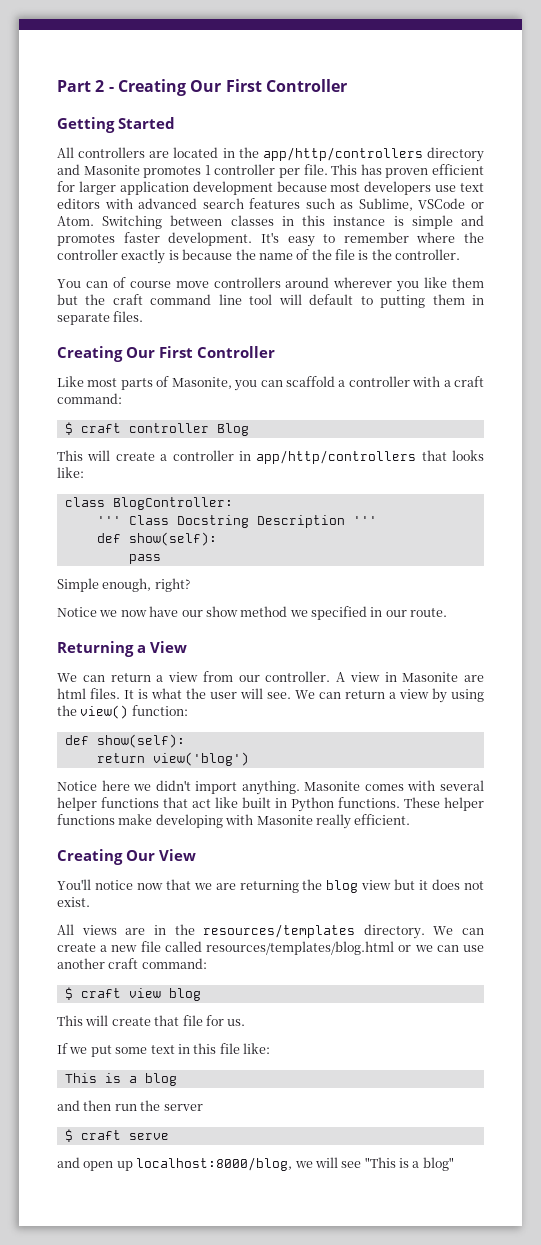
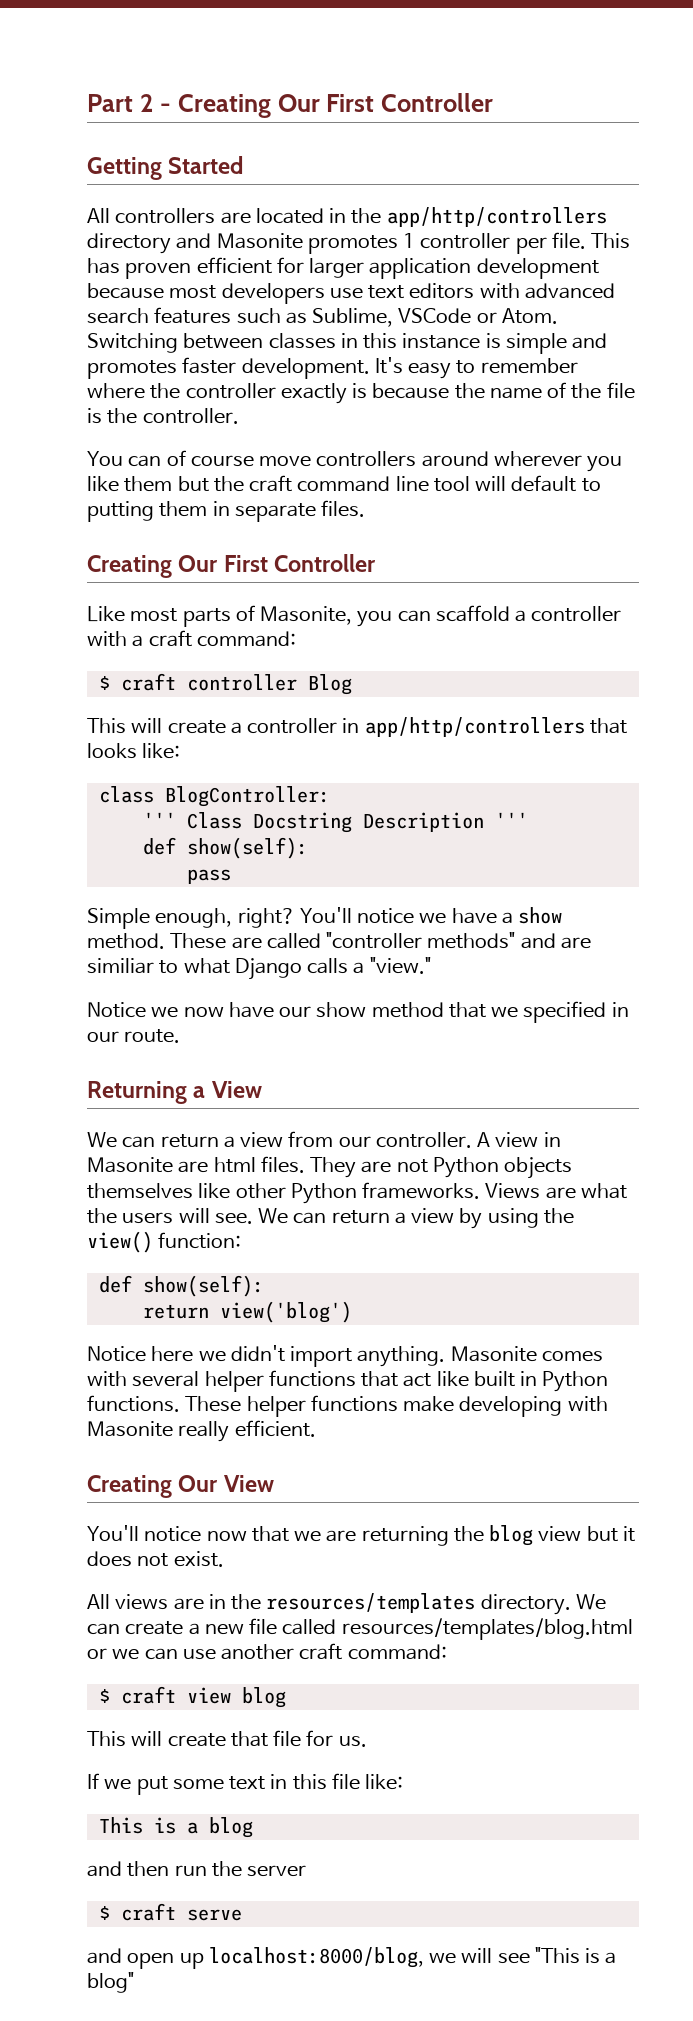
(190, 585) none -> [299,907,563,924] [87,932,591,949] [87,957,431,980] You'll notice we have a show method. These are called "controller methods" and are similiar to what Django calls a "view."
(288, 611) none -> [448,1002,486,1018] that
[124,689,148,699] It is -> [310,1157,573,1179] [87,1182,576,1204] They are not Python objects themselves like other Python frameworks. Views are
[210,692,237,699] user -> [122,1212,174,1224] users

